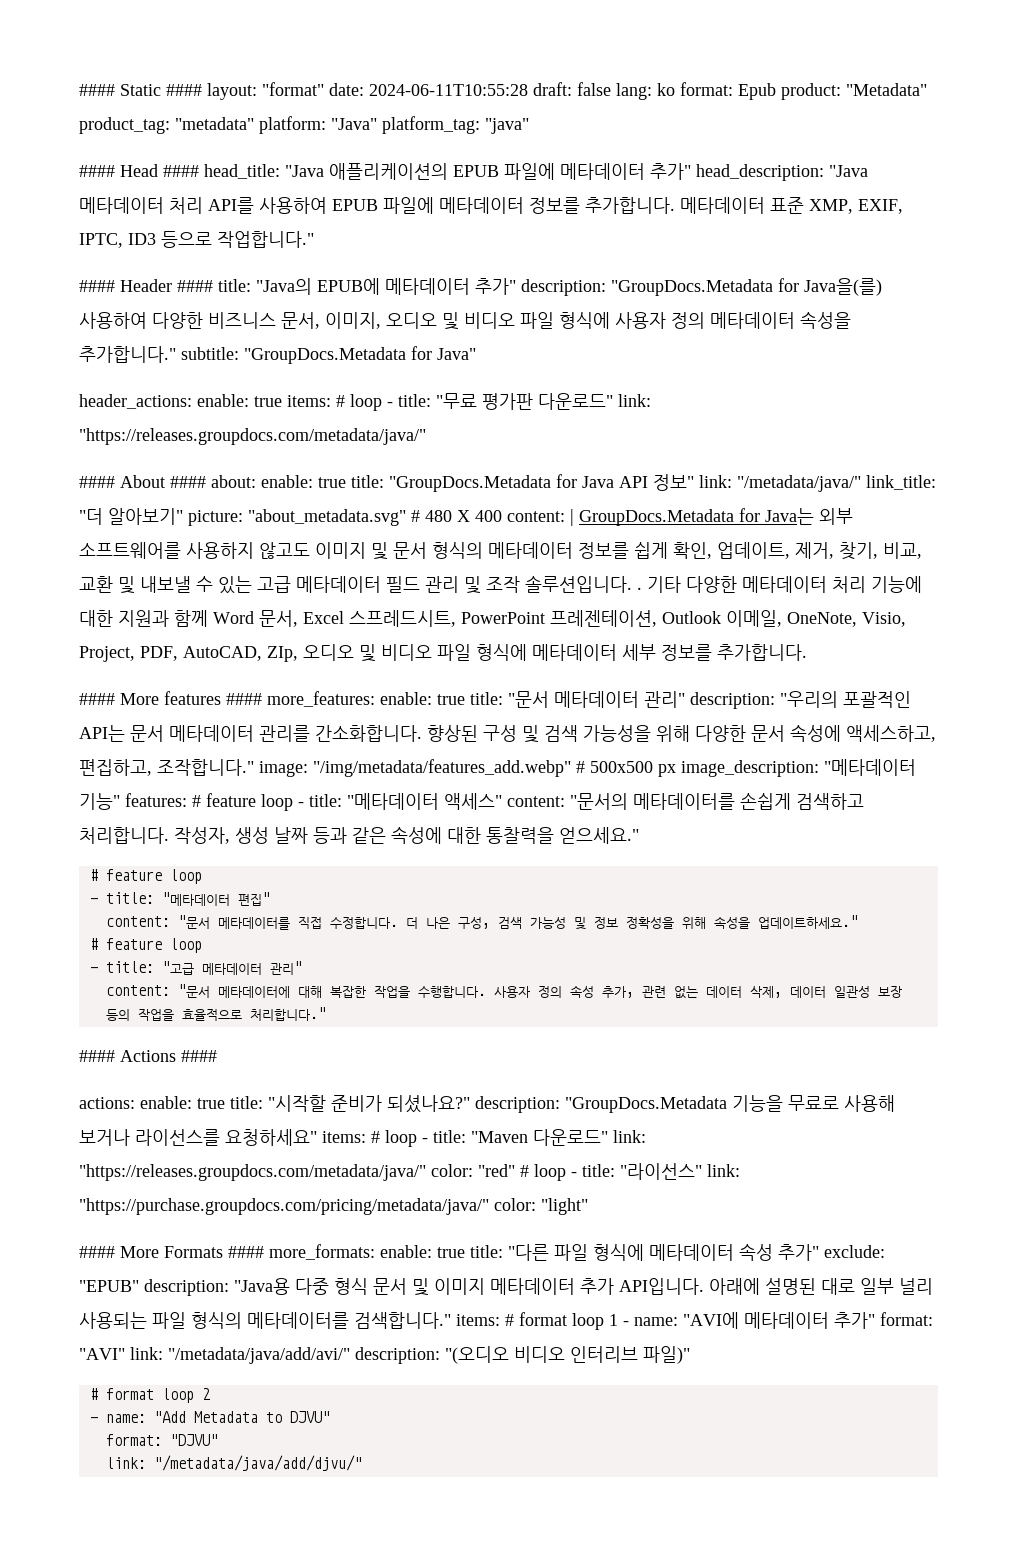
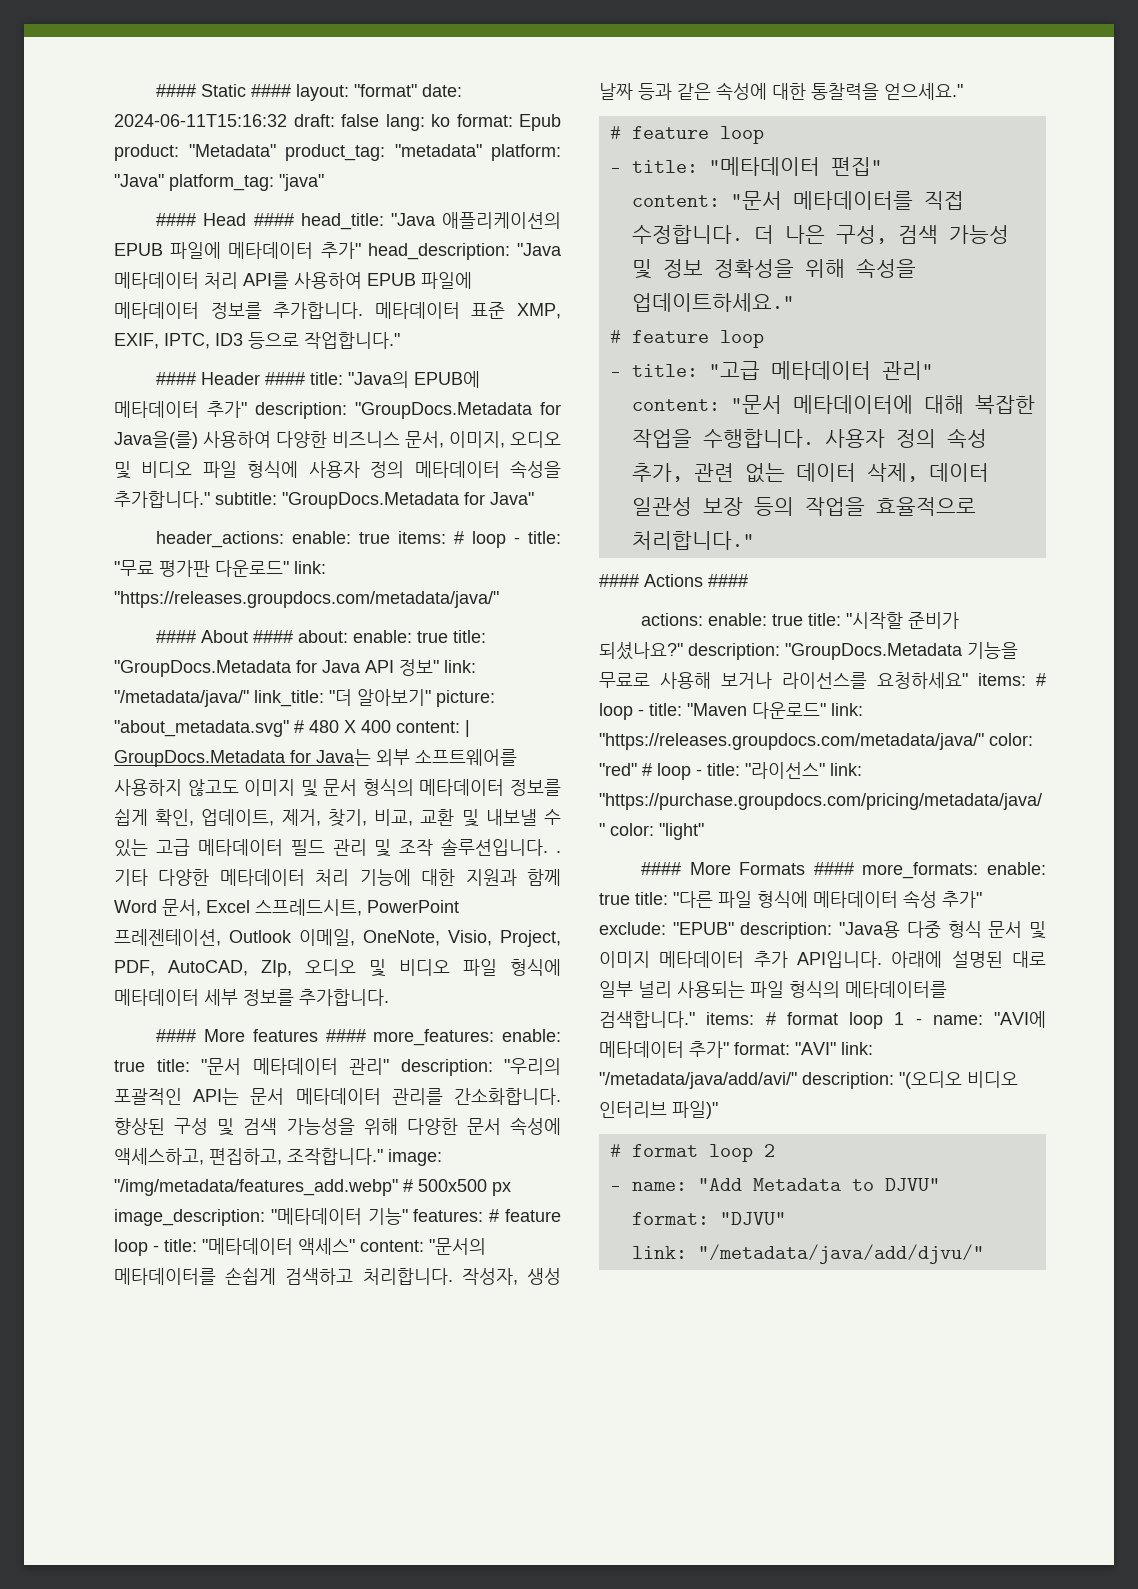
[369,84,528,96] 2024-06-11T10:55:28 -> [114,114,287,127] 2024-06-11T15:16:32

